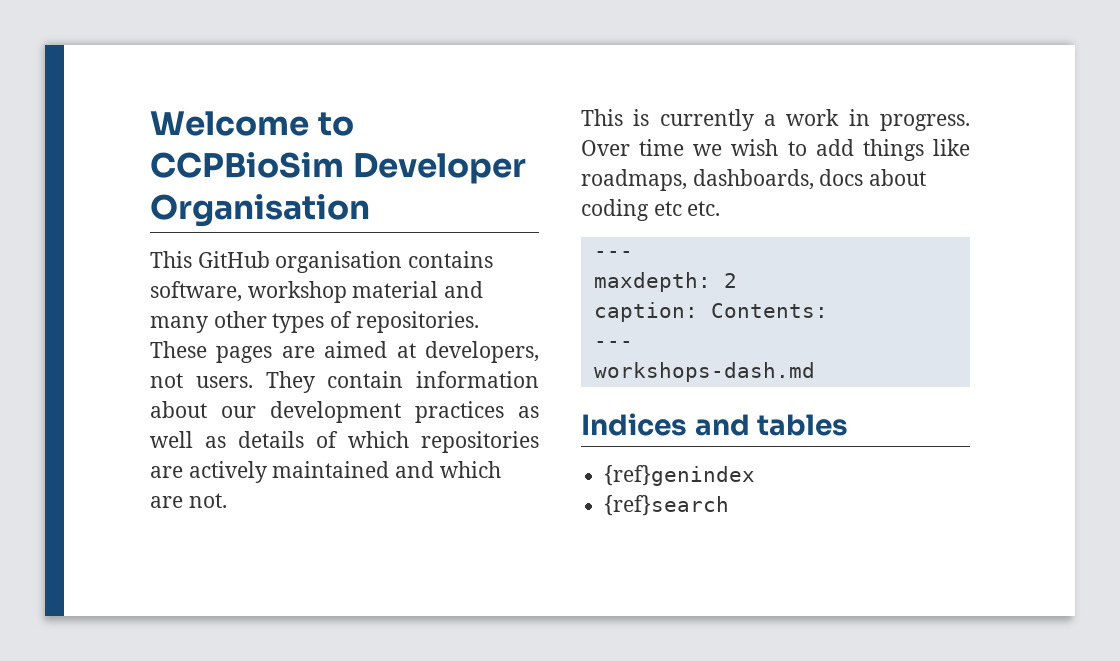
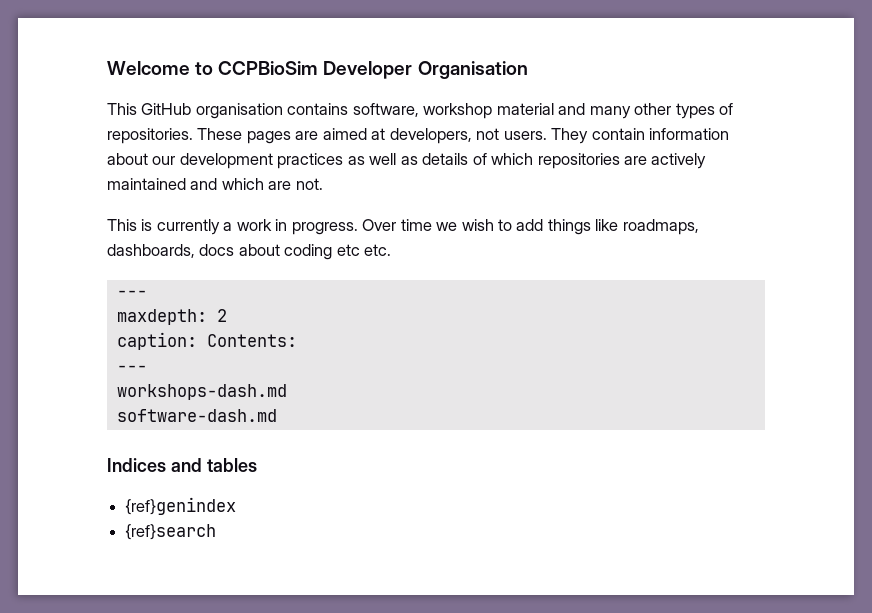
(815, 372) none -> [116,409,277,422] // software-dash.md

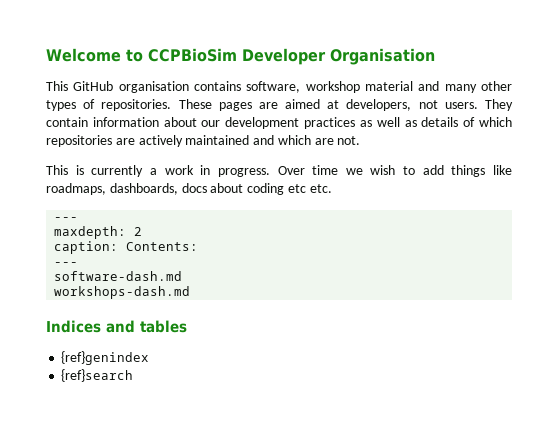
(147, 368) none -> [54,271,183,281] // software-dash.md
[116,409,277,422] // software-dash.md -> (191, 292) none

